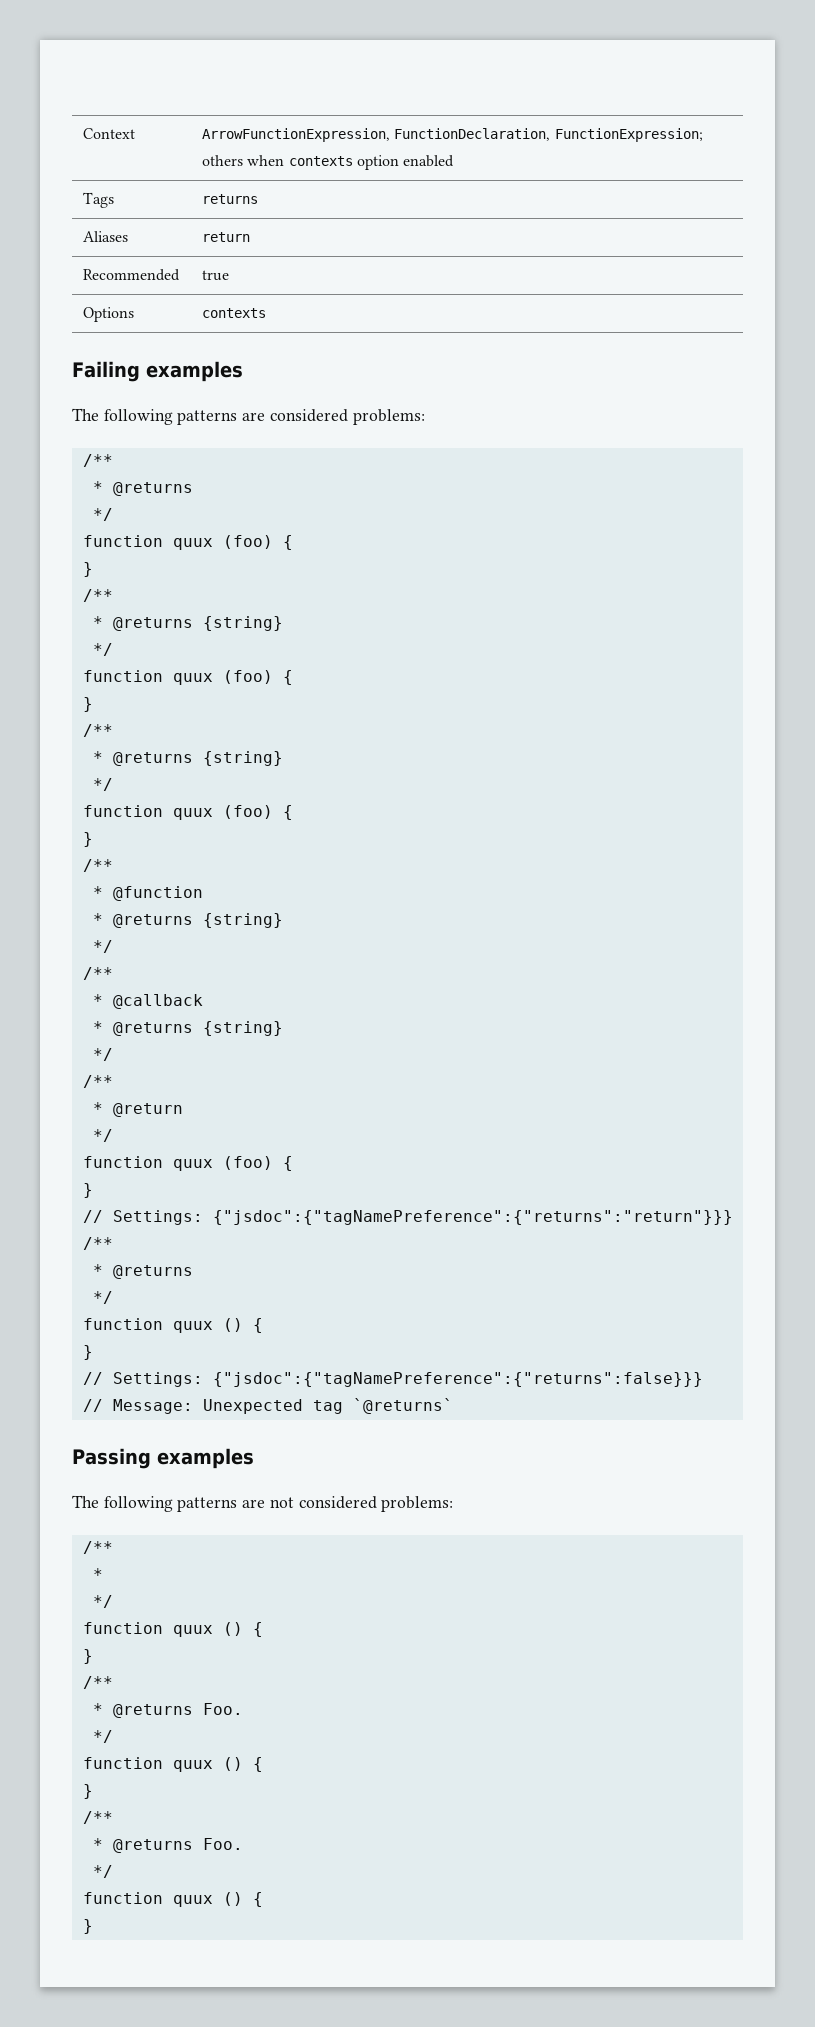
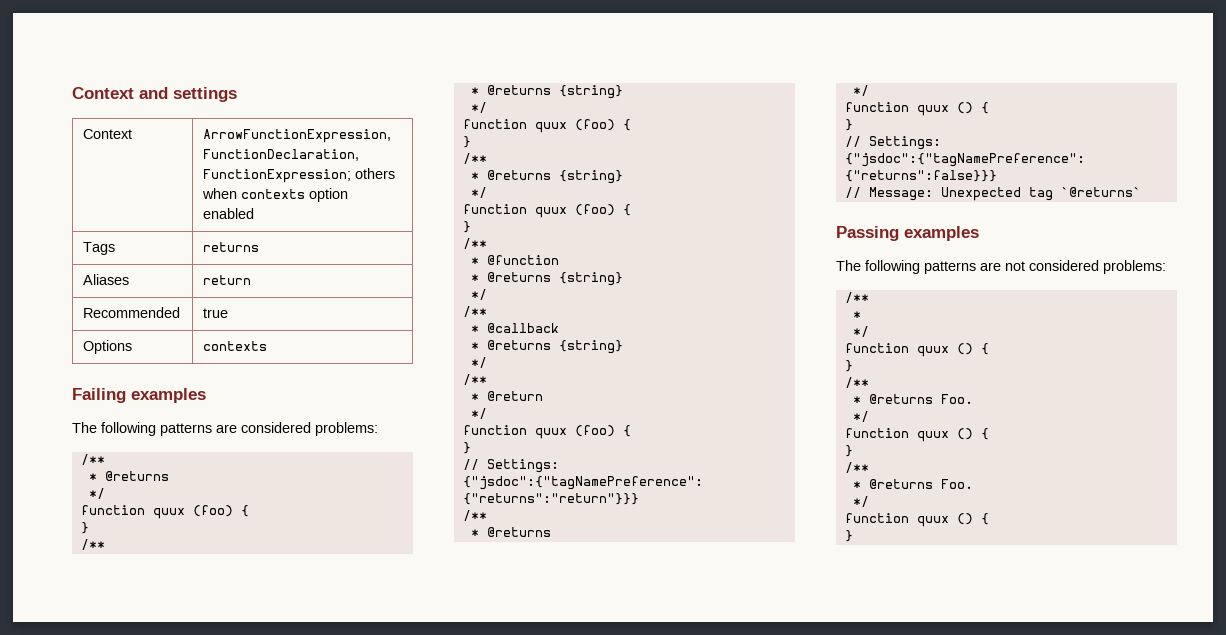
[83,128,136,139] Context -> [72,87,237,102] [83,129,133,139] Context and settings // Context

